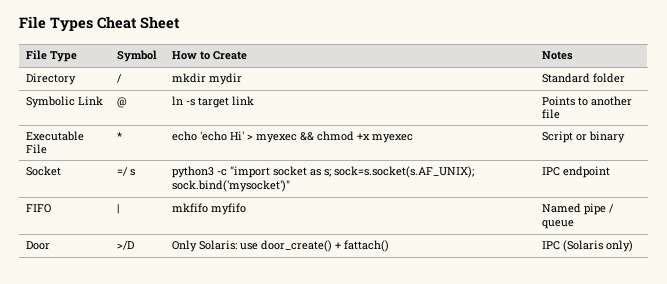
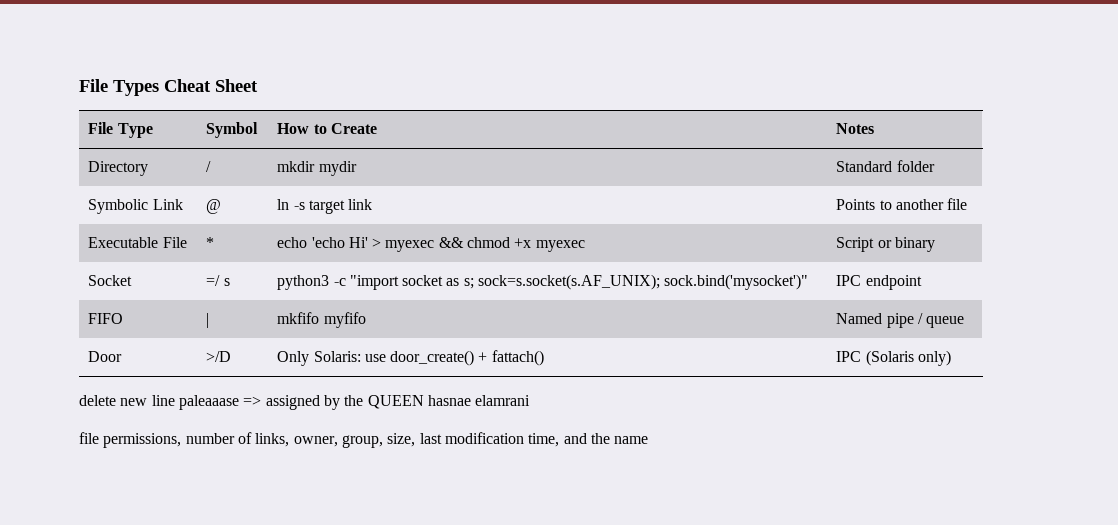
(633, 246) none -> [79,395,531,410] [79,432,649,448] // delete new line paleaaase => assigned by the QUEEN hasnae elamrani // file permissions, number of links, owner, group, size, last modification time, and the name

